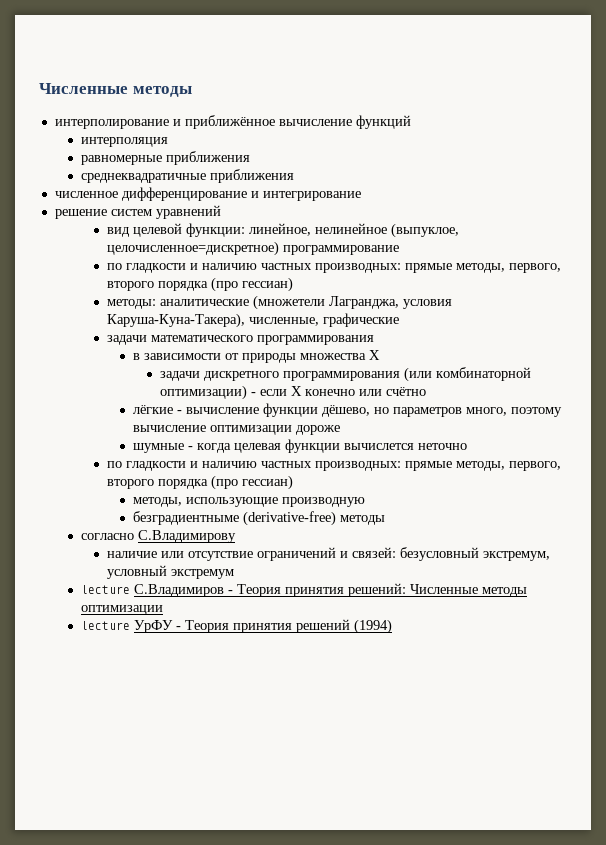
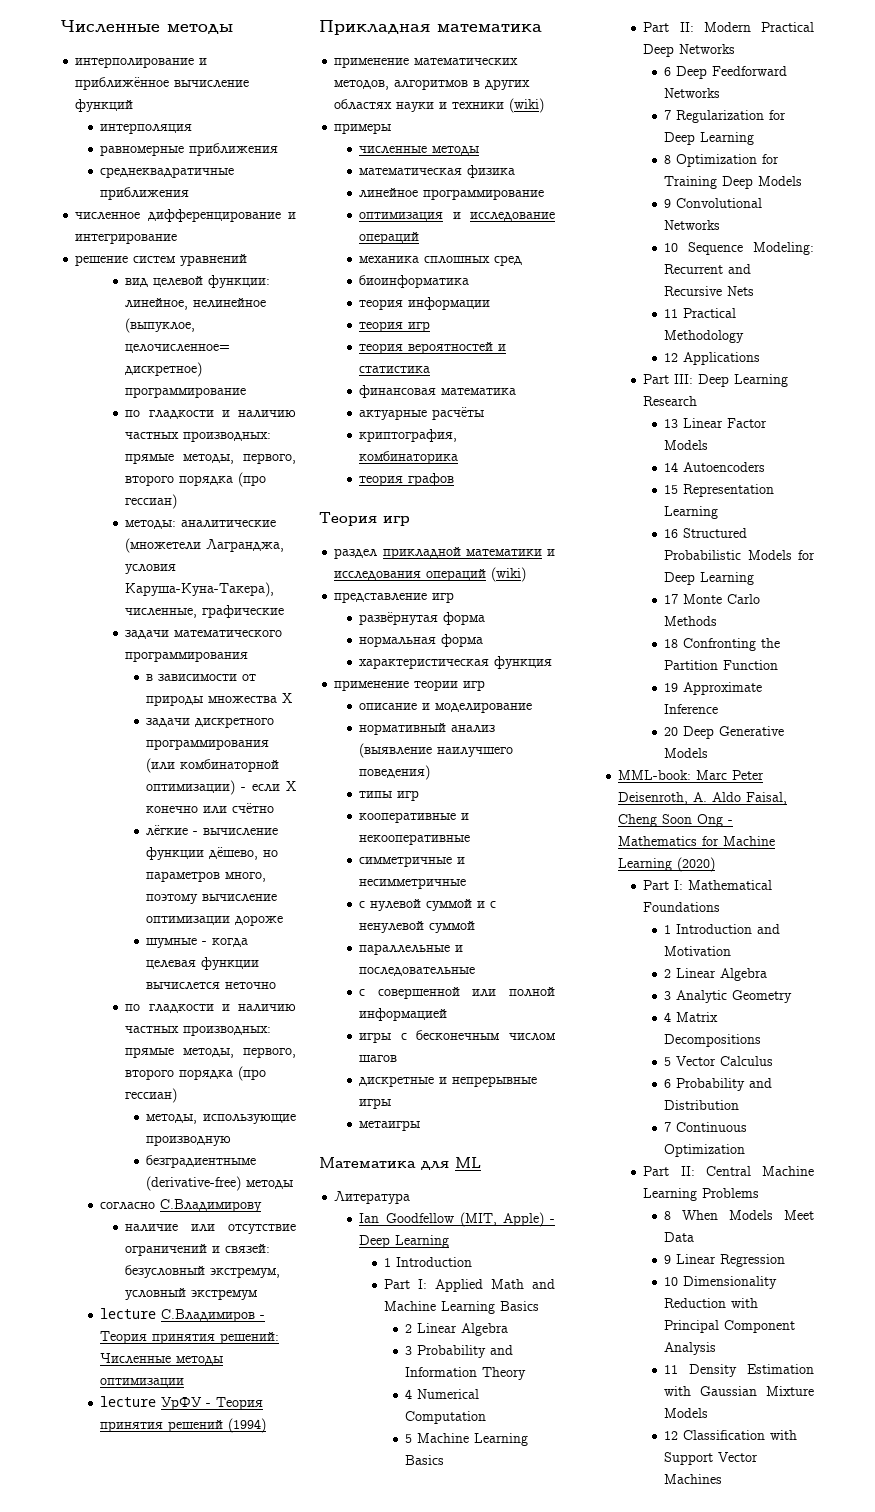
(393, 626) none -> [319,20,542,35] [334,57,519,68] [334,79,531,90] [334,98,545,113] [334,123,392,134] [359,146,480,155] [359,165,516,178] [359,188,545,200] [359,212,555,221] [359,232,420,244] [359,255,523,266] [359,275,470,288] [359,297,491,310] [359,321,431,332] [359,342,507,354] [359,366,431,373] [359,385,517,398] [359,407,485,420] [359,429,458,442] [359,451,459,464] [359,473,455,486] [319,512,410,526] [334,547,555,559] [334,567,527,582] [334,592,455,603] [359,612,486,625] [359,634,484,647] [359,656,553,669] [334,680,486,691] [359,702,533,713] [359,723,496,735] [359,743,514,758] [359,765,431,780] [359,790,420,801] [359,812,470,823] [359,834,471,845] [359,856,466,867] [359,878,467,889] [359,899,497,911] [359,921,476,933] [359,944,464,955] [359,967,476,976] [359,987,555,999] [359,1008,448,1021] [359,1030,555,1043] [359,1055,398,1062] [359,1076,538,1087] [359,1098,392,1109] [359,1120,421,1131] [319,1157,481,1170] [334,1191,411,1204] [359,1212,555,1227] [359,1235,450,1248] [384,1257,473,1267] [384,1279,555,1292] [384,1301,540,1314] [405,1323,509,1336] [405,1345,514,1358] [405,1367,527,1380] [405,1389,480,1399] [405,1411,487,1424] [405,1433,529,1446] [405,1455,445,1465] [643,22,814,32] [643,44,736,57] [664,66,788,79] [664,88,721,98] [664,110,787,123] [664,132,755,145] [664,154,780,167] [664,176,803,189] [664,198,763,208] [664,220,721,230] [664,242,814,255] [664,264,752,274] [664,286,755,296] [664,308,737,318] [664,330,745,343] [664,352,761,365] [643,374,789,387] [643,396,698,406] [664,418,768,428] [664,440,709,450] [664,462,766,472] [664,484,775,497] [664,506,719,519] [664,528,748,538] [664,550,815,560] [664,572,755,585] [664,594,761,604] [664,616,718,626] [664,638,781,651] [664,660,779,670] [664,682,763,695] [664,704,719,714] [664,726,785,739] [664,748,709,758] [618,770,765,780] [618,792,788,805] [618,814,734,827] [618,836,776,846] [618,857,716,872] [643,880,773,890] [643,902,721,912] [664,924,781,934] [664,946,732,956] [664,968,768,981] [664,990,793,1003] [664,1012,719,1022] [664,1034,762,1047] [664,1056,774,1066] [664,1078,773,1091] [664,1100,740,1110] [664,1122,748,1132] [664,1144,746,1157] [643,1166,814,1176] [643,1188,760,1201] [664,1210,814,1220] [664,1232,695,1242] [664,1254,786,1267] [664,1276,778,1289] [664,1298,759,1308] [664,1320,796,1333] [664,1342,717,1355] [664,1364,814,1377] [664,1386,814,1396] [664,1408,709,1418] [664,1430,798,1440] [664,1452,759,1465] [664,1474,723,1484] // Прикладная математика // применение математических методов, алгоритмов в других областях науки и техники (wiki) // примеры // численные методы // математическая физика // линейное программирование // оптимизация и исследование операций // механика сплошных сред // биоинформатика // теория информации // теория игр // теория вероятностей и статистика // финансовая математика // актуарные расчёты // криптография, комбинаторика // теория графов // Теория игр // раздел прикладной математики и исследования операций (wiki) // представление игр // развёрнутая форма // нормальная форма // характеристическая функция // применение теории игр // описание и моделирование // нормативный анализ (выявление наилучшего поведения) // типы игр // кооперативные и некооперативные // симметричные и несимметричные // с нулевой суммой и с ненулевой суммой // параллельные и последовательные // с совершенной или полной информацией // игры с бесконечным числом шагов // дискретные и непрерывные игры // метаигры // Математика для ML // Литература // Ian Goodfellow (MIT, Apple) - Deep Learning // 1 Introduction // Part I: Applied Math and Machine Learning Basics // 2 Linear Algebra // 3 Probability and Information Theory // 4 Numerical Computation // 5 Machine Learning Basics // Part II: Modern Practical Deep Networks // 6 Deep Feedforward Networks // 7 Regularization for Deep Learning // 8 Optimization for Training Deep Models // 9 Convolutional Networks // 10 Sequence Modeling: Recurrent and Recursive Nets // 11 Practical Methodology // 12 Applications // Part III: Deep Learning Research // 13 Linear Factor Models // 14 Autoencoders // 15 Representation Learning // 16 Structured Probabilistic Models for Deep Learning // 17 Monte Carlo Methods // 18 Confronting the Partition Function // 19 Approximate Inference // 20 Deep Generative Models // MML-book: Marc Peter Deisenroth, A. Aldo Faisal, Cheng Soon Ong - Mathematics for Machine Learning (2020) // Part I: Mathematical Foundations // 1 Introduction and Motivation // 2 Linear Algebra // 3 Analytic Geometry // 4 Matrix Decompositions // 5 Vector Calculus // 6 Probability and Distribution // 7 Continuous Optimization // Part II: Central Machine Learning Problems // 8 When Models Meet Data // 9 Linear Regression // 10 Dimensionality Reduction with Principal Component Analysis // 11 Density Estimation with Gaussian Mixture Models // 12 Classification with Support Vector Machines

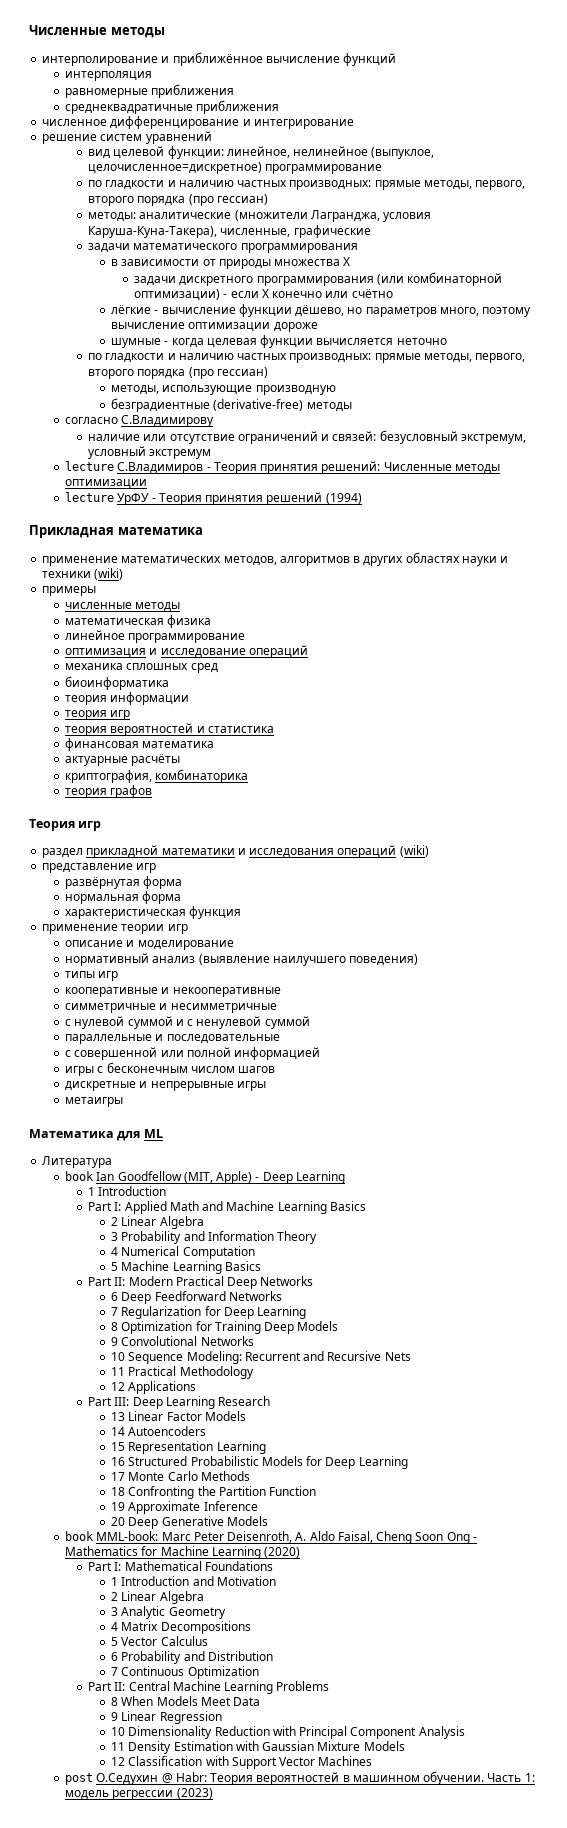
[125,538,202,553] (множетели -> [234,210,308,221] (множители
[146,982,221,990] вычислется -> [316,338,394,345] вычисляется
[146,1155,257,1168] безградиентныме -> [111,398,211,412] безградиентные
(411, 1197) none -> [65,1171,95,1181] book
(709, 753) none -> [65,1531,95,1541] book
(723, 1479) none -> [65,1771,535,1785] [65,1788,213,1800] // post О.Седухин @ Habr: Теория вероятностей в машинном обучении. Часть 1: модель регрессии (2023)

